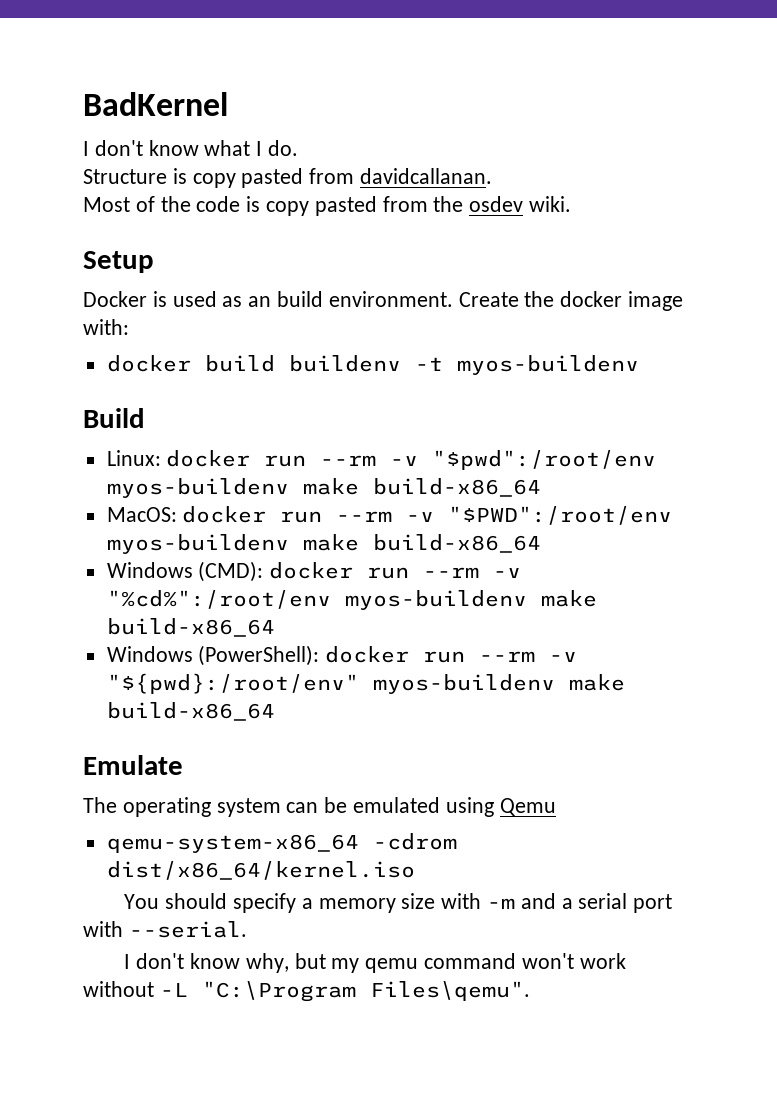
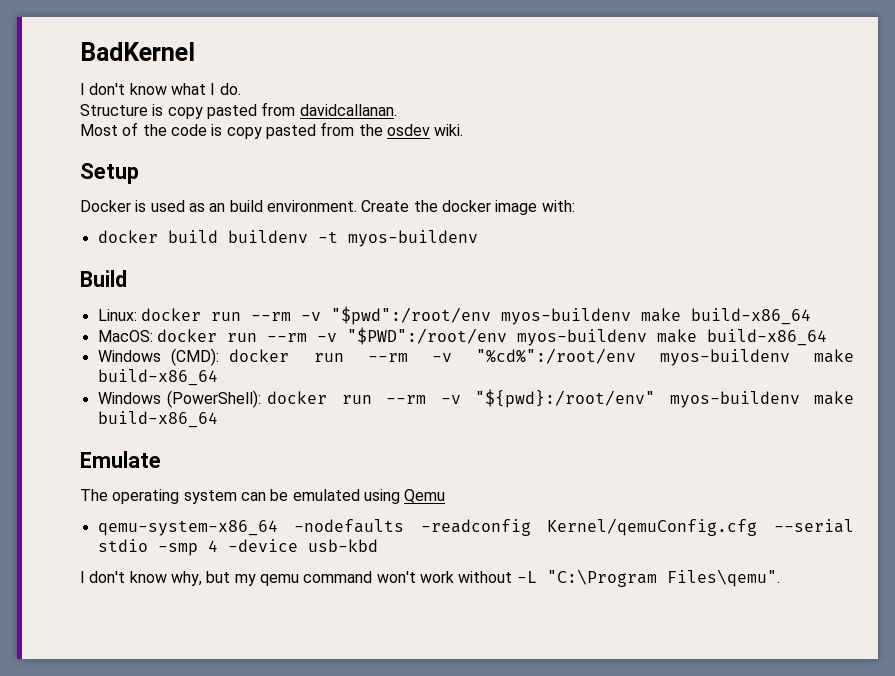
[372,833,457,850] [106,861,415,880] [124,893,673,913] [83,921,247,938] -cdrom dist/x86_64/kernel.iso // You should specify a memory size with -m and a serial port with --serial. -> [294,518,854,536] [97,539,378,556] -nodefaults -readconfig Kernel/qemuConfig.cfg --serial stdio -smp 4 -device usb-kbd

